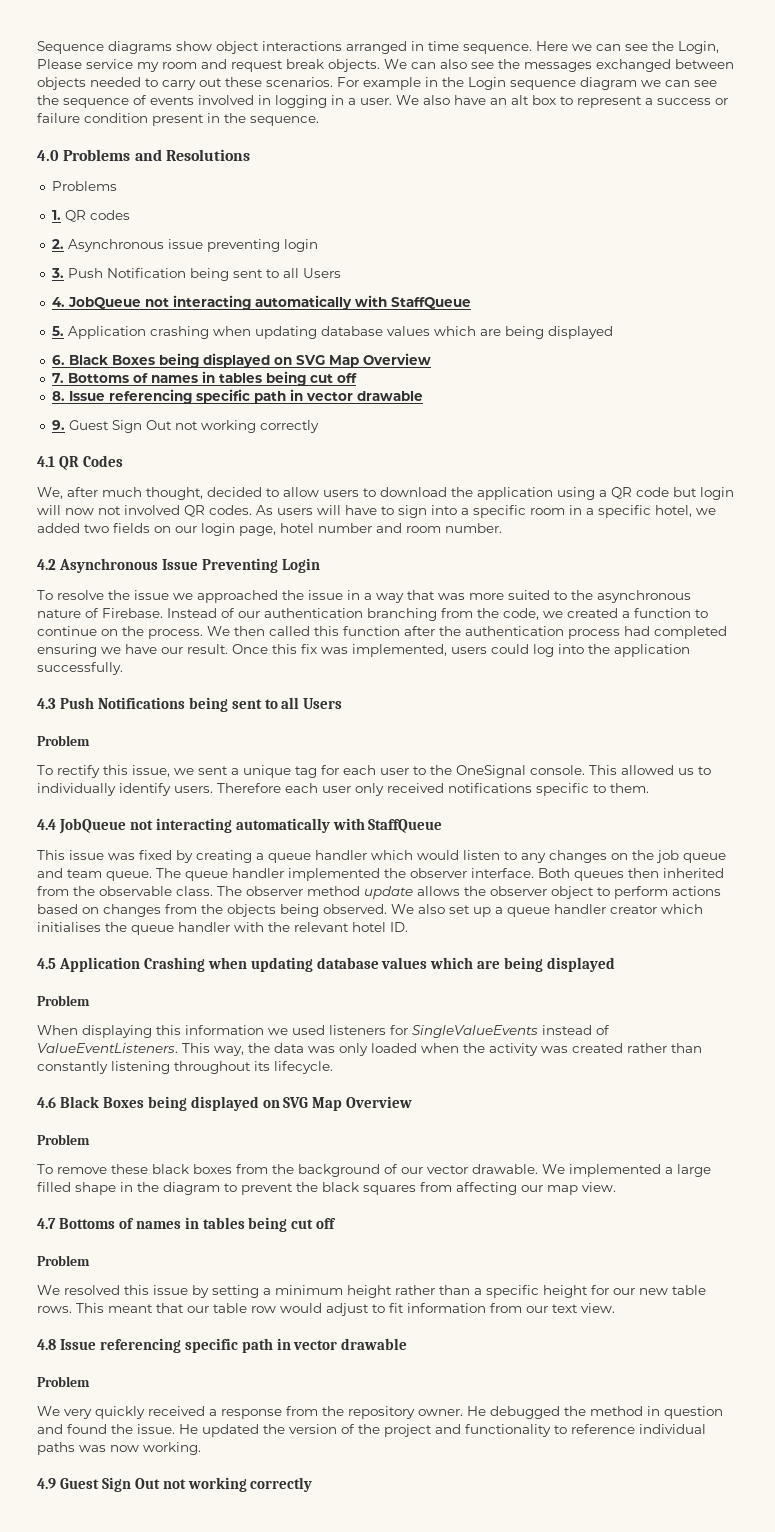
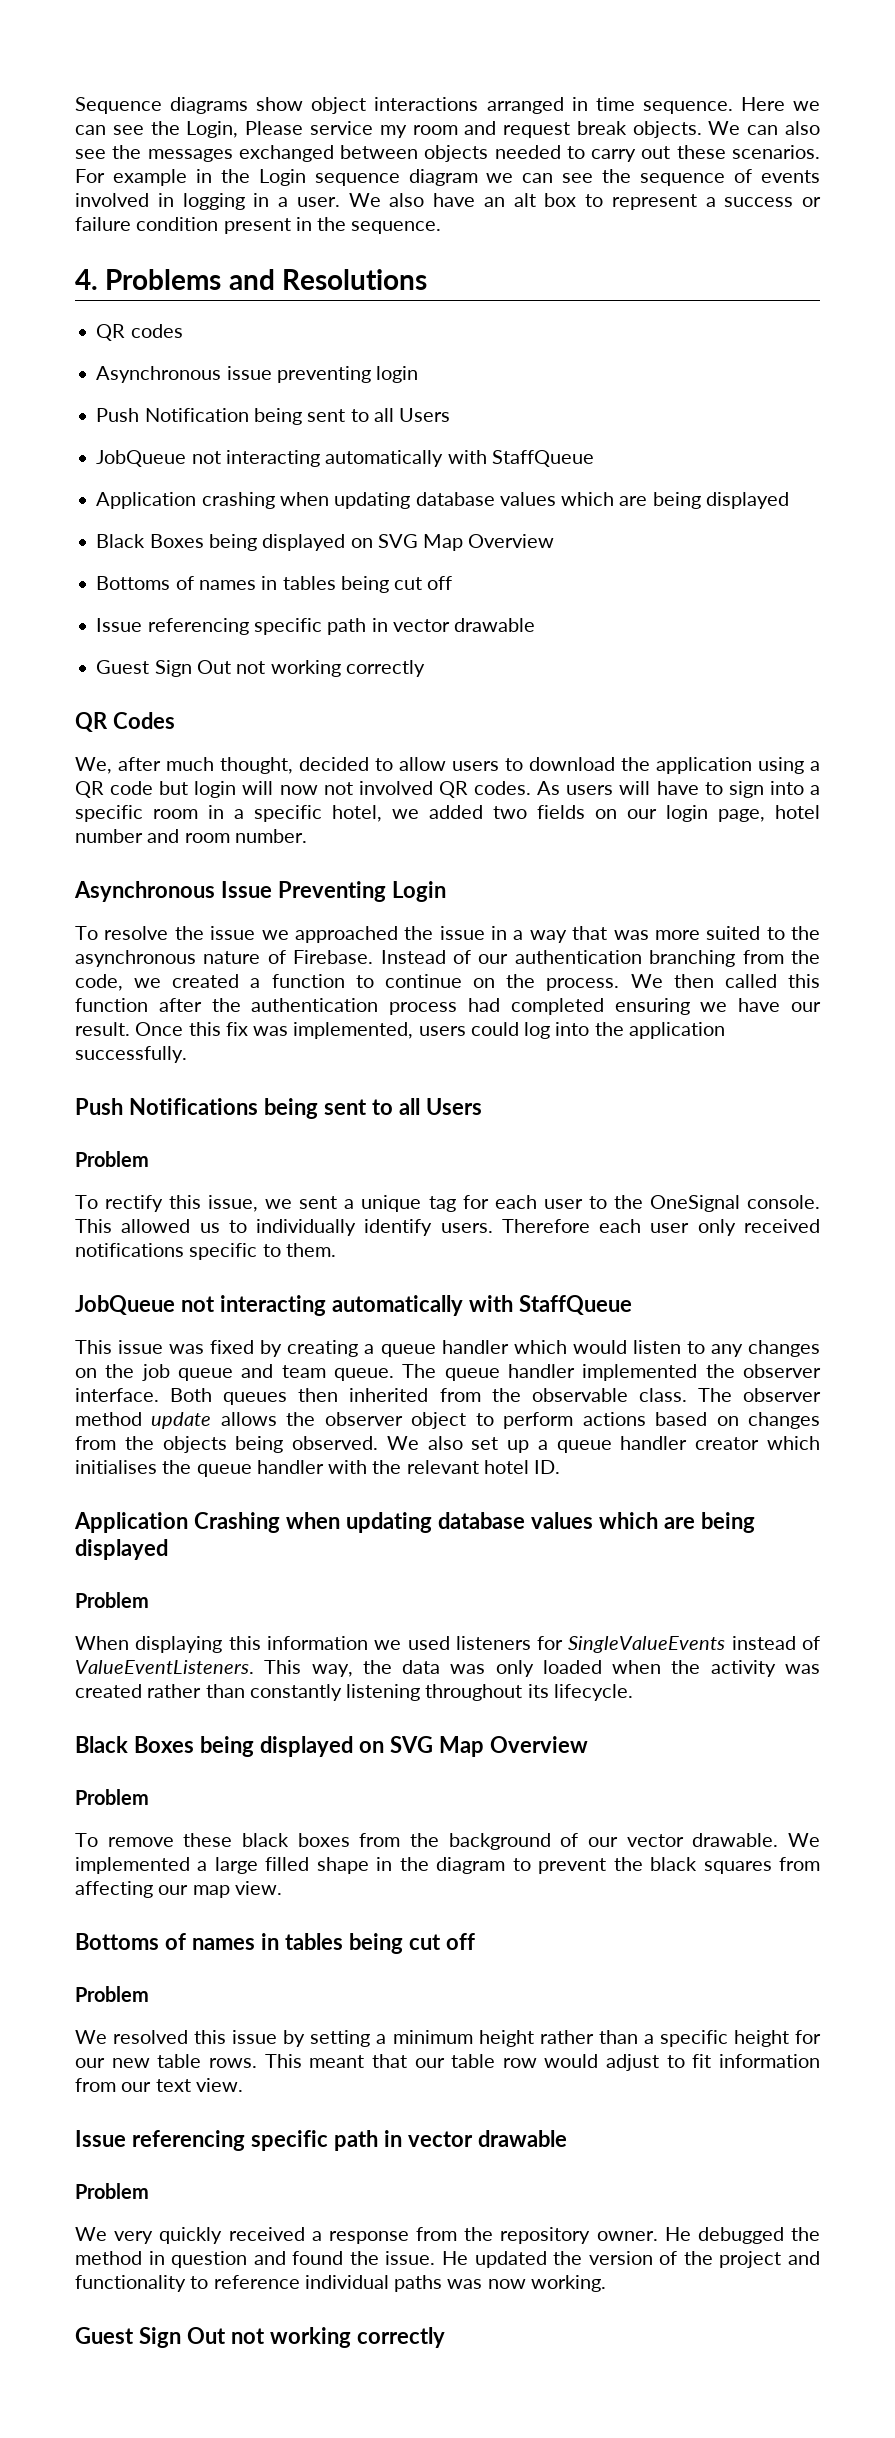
[37,150,59,161] 4.0 -> [75,269,98,290] 4.
[51,181,117,191] [51,210,61,220] Problems // 1. -> (428, 279) none
[51,239,64,249] 2. -> (183, 331) none
[50,268,64,278] 3. -> (419, 374) none
[51,295,471,310] [51,326,64,336] 4. JobQueue not interacting automatically with StaffQueue // 5. -> [96,450,594,467] JobQueue not interacting automatically with StaffQueue //
[51,353,431,368] [51,371,357,386] [51,389,423,404] [51,420,65,430] 6. Black Boxes being displayed on SVG Map Overview // 7. Bottoms of names in tables being cut off // 8. Issue referencing specific path in vector drawable // 9. -> [96,534,555,551] [96,576,453,593] [96,618,536,635] Black Boxes being displayed on SVG Map Overview // Bottoms of names in tables being cut off // Issue referencing specific path in vector drawable //
[37,456,55,467] 4.1 -> (425, 668) none
[37,559,56,570] 4.2 -> (307, 836) none
[37,698,56,709] 4.3 -> (187, 1054) none
[37,819,56,830] 4.4 -> (336, 1250) none
[37,958,56,969] 4.5 -> (561, 1467) none
[37,1097,56,1108] 4.6 -> (633, 1692) none
[37,1218,56,1229] 4.7 -> (282, 1888) none
[37,1339,56,1350] 4.8 -> (243, 2085) none
[37,1478,56,1489] 4.9 -> (606, 2283) none

